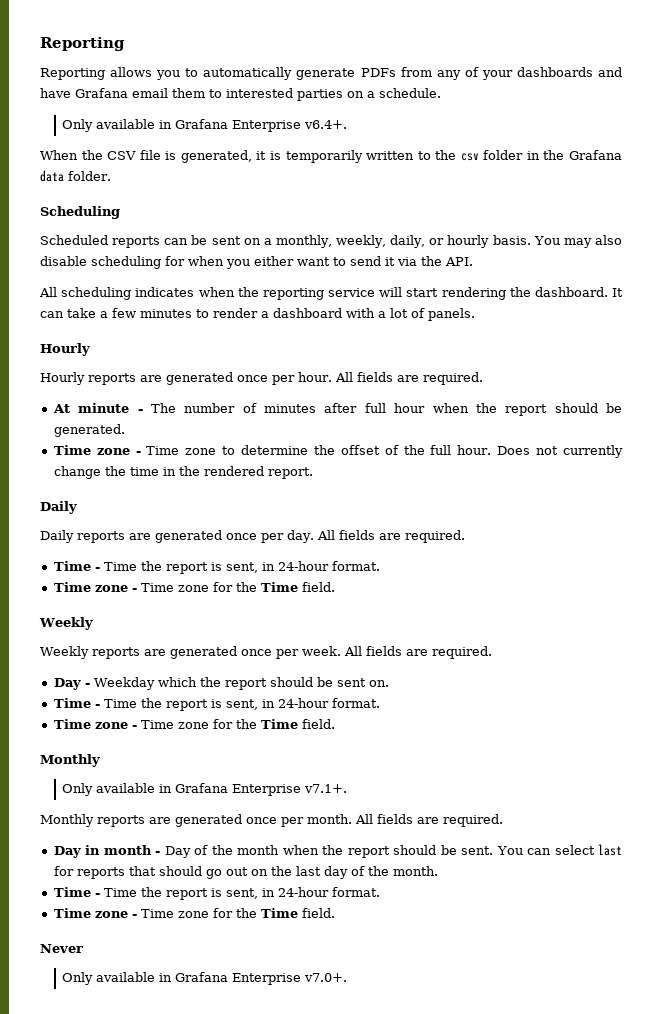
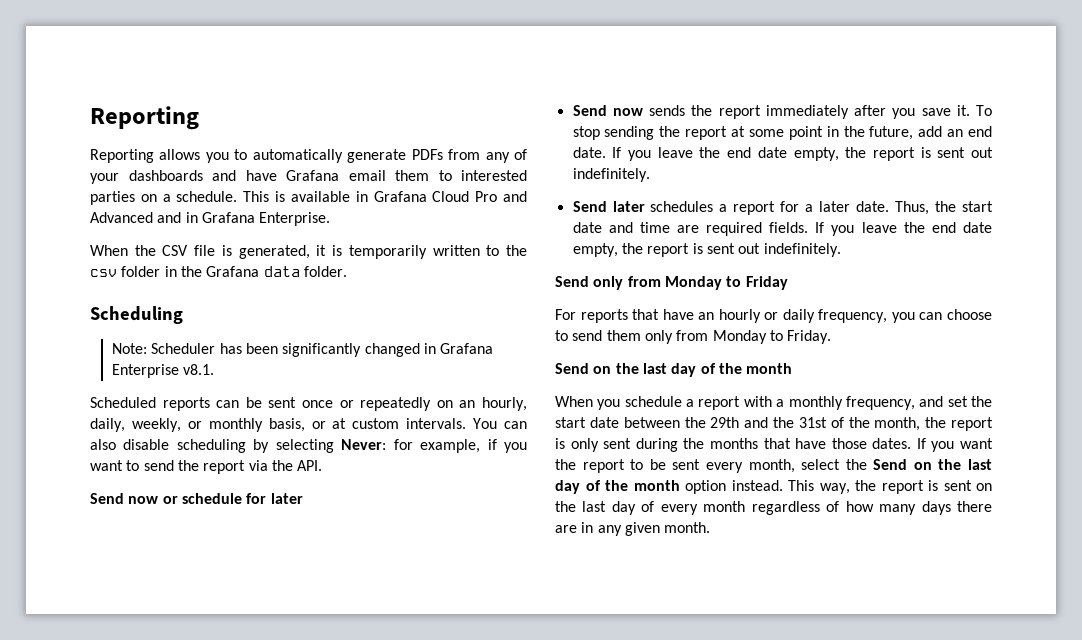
[62,119,348,132] // Only available in Grafana Enterprise v6.4+. -> [243,191,527,202] [90,212,331,226] This is available in Grafana Cloud Pro and Advanced and in Grafana Enterprise.
(120, 212) none -> [111,343,494,357] [111,364,215,378] // Note: Scheduler has been significantly changed in Grafana Enterprise v8.1.
[243,235,622,248] [40,256,294,269] on a monthly, weekly, daily, or hourly basis. You may also disable scheduling for when you either -> [302,397,527,411] [90,418,527,432] [90,439,528,453] once or repeatedly on an hourly, daily, weekly, or monthly basis, or at custom intervals. You can also disable scheduling by selecting Never: for example, if you
[385,257,395,266] it -> [177,460,246,474] the report
[39,287,624,300] [40,308,475,321] [40,343,90,356] [40,372,483,385] [52,403,622,416] [53,424,125,437] [53,445,623,458] [53,466,313,479] [40,501,77,514] [40,530,465,543] [53,561,380,574] [53,582,335,592] [39,617,93,630] [40,646,492,659] [53,677,389,690] [53,698,380,711] [53,719,335,729] [40,754,100,767] [62,783,348,796] [40,814,503,827] [53,844,623,858] [53,866,438,879] [53,887,380,900] [53,908,335,918] [40,944,83,953] [62,972,348,985] All scheduling indicates when the reporting service will start rendering the dashboard. It can take a few minutes to render a dashboard with a lot of panels. // Hourly // Hourly reports are generated once per hour. All fields are required. // At minute - The number of minutes after full hour when the report should be generated. // Time zone - Time zone to determine the offset of the full hour. Does not currently change the time in the rendered report. // Daily // Daily reports are generated once per day. All fields are required. // Time - Time the report is sent, in 24-hour format. // Time zone - Time zone for the Time field. // Weekly // Weekly reports are generated once per week. All fields are required. // Day - Weekday which the report should be sent on. // Time - Time the report is sent, in 24-hour format. // Time zone - Time zone for the Time field. // Monthly // Only available in Grafana Enterprise v7.1+. // Monthly reports are generated once per month. All fields are required. // Day in month - Day of the month when the report should be sent. You can select last for reports that should go out on the last day of the month. // Time - Time the report is sent, in 24-hour format. // Time zone - Time zone for the Time field. // Never // Only available in Grafana Enterprise v7.0+. -> [90,493,303,504] [572,105,992,119] [572,126,992,140] [572,147,993,161] [572,168,650,182] [572,201,993,215] [572,222,992,236] [572,243,841,257] [555,276,788,290] [555,309,993,323] [555,330,832,344] [555,363,793,377] [555,396,993,410] [555,417,993,431] [555,438,993,452] [555,459,992,473] [555,480,992,494] [555,501,992,515] [555,522,711,536] Send now or schedule for later // Send now sends the report immediately after you save it. To stop sending the report at some point in the future, add an end date. If you leave the end date empty, the report is sent out indefinitely. // Send later schedules a report for a later date. Thus, the start date and time are required fields. If you leave the end date empty, the report is sent out indefinitely. // Send only from Monday to Friday // For reports that have an hourly or daily frequency, you can choose to send them only from Monday to Friday. // Send on the last day of the month // When you schedule a report with a monthly frequency, and set the start date between the 29th and the 31st of the month, the report is only sent during the months that have those dates. If you want the report to be sent every month, select the Send on the last day of the month option instead. This way, the report is sent on the last day of every month regardless of how many days there are in any given month.

